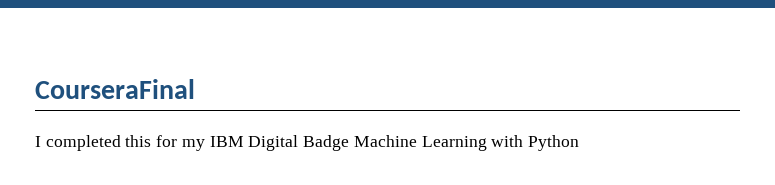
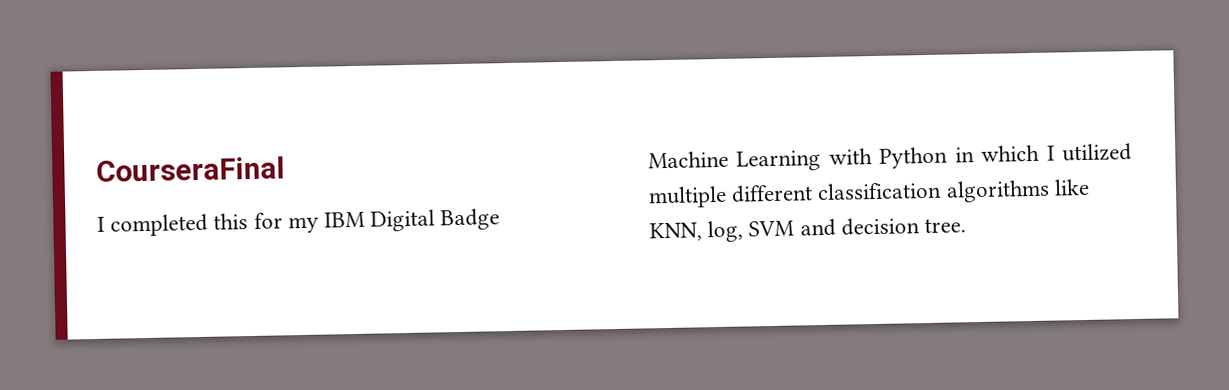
(579, 143) none -> [954,143,1132,163] [648,178,1090,209] [649,217,967,243] in which I utilized multiple different classification algorithms like KNN, log, SVM and decision tree.

